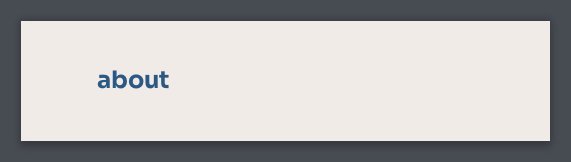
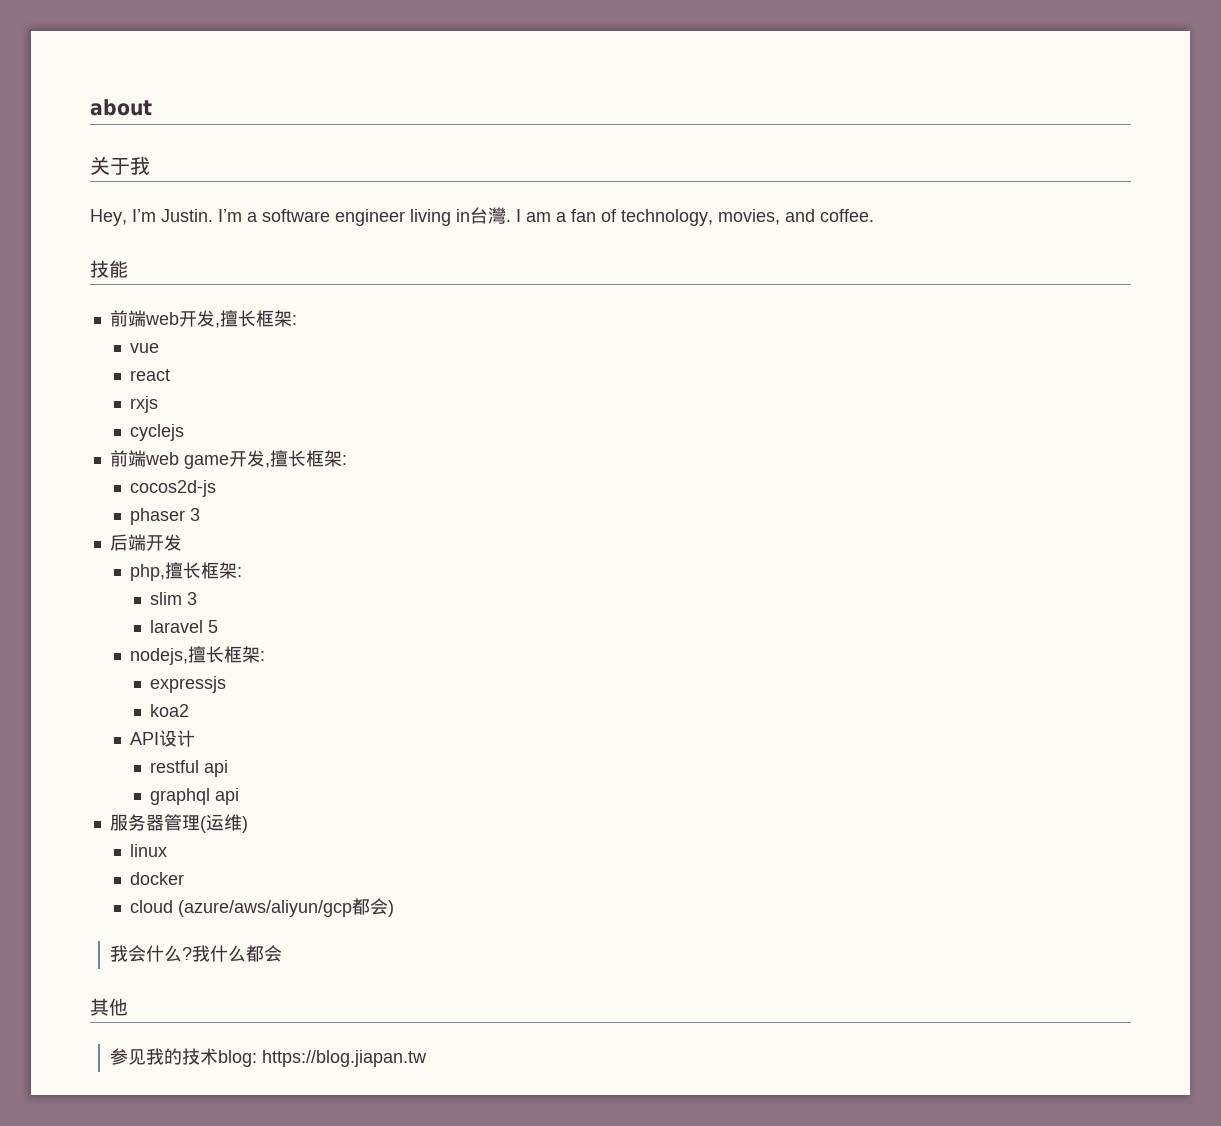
(169, 79) none -> [90,156,150,175] [90,207,874,226] [90,260,128,278] [109,310,297,328] [129,343,159,353] [129,369,170,381] [129,396,158,413] [129,424,184,441] [109,450,347,469] [129,480,216,497] [129,508,200,525] [109,534,182,551] [129,562,242,581] [150,592,198,605] [150,620,219,633] [129,646,265,665] [150,676,227,693] [150,704,190,717] [129,730,195,747] [150,760,229,777] [150,788,240,805] [109,814,248,833] [129,844,167,857] [129,872,184,885] [129,898,394,917] [110,945,283,962] [90,998,128,1016] [110,1048,428,1067] // 关于我 // Hey, I’m Justin. I’m a software engineer living in台灣. I am a fan of technology, movies, and coffee. // 技能 // 前端web开发,擅长框架: // vue // react // rxjs // cyclejs // 前端web game开发,擅长框架: // cocos2d-js // phaser 3 // 后端开发 // php,擅长框架: // slim 3 // laravel 5 // nodejs,擅长框架: // expressjs // koa2 // API设计 // restful api // graphql api // 服务器管理(运维) // linux // docker // cloud (azure/aws/aliyun/gcp都会) // 我会什么?我什么都会 // 其他 // 参见我的技术blog: https://blog.jiapan.tw

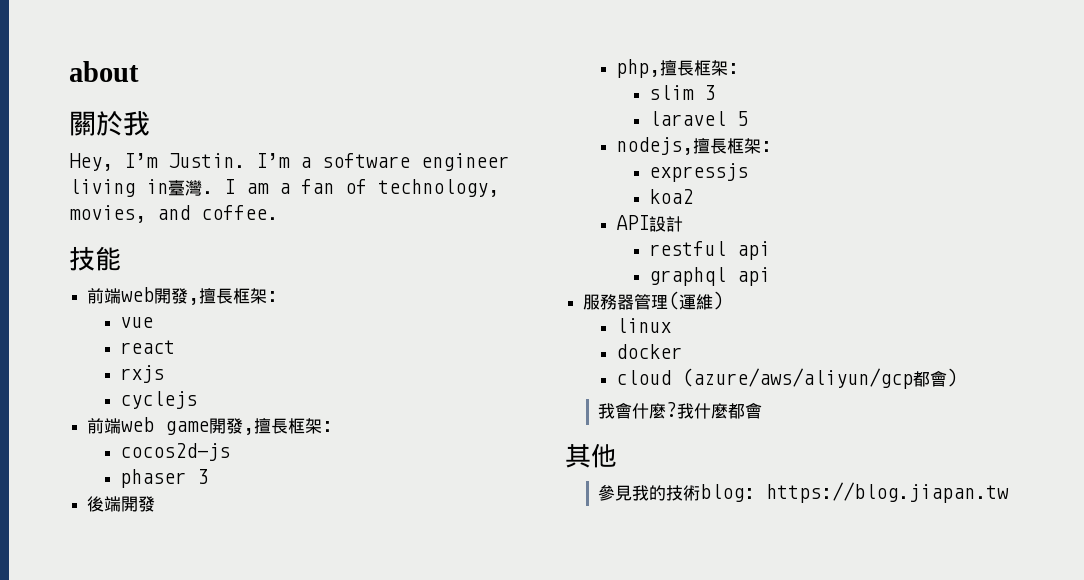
[90,156,130,175] 关于 -> [69,111,123,136] 關於
[470,207,488,224] 台 -> [168,180,185,196] 臺
[178,310,256,328] 开发,擅长 -> [154,288,234,305] 開發,擅長
[228,450,306,468] 开发,擅长 -> [209,418,289,435] 開發,擅長
[109,534,182,551] 后端开发 -> [87,496,156,512] 後端開發
[182,562,201,579] 长 -> [676,60,694,76] 長
[205,646,224,663] 长 -> [709,138,727,154] 長
[158,730,195,747] 设计 -> [648,216,683,232] 設計
[127,814,146,831] 务 -> [600,294,618,310] 務
[205,814,242,831] 运维 -> [679,294,714,310] 運維
[369,898,388,915] 会 -> [929,370,947,387] 會
[128,945,183,962] 会什么 -> [614,402,666,419] 會什麼
[228,945,283,962] 么都会 -> [710,402,762,419] 麼都會
[110,1048,219,1065] 参见我的技术 -> [597,484,700,501] 參見我的技術

